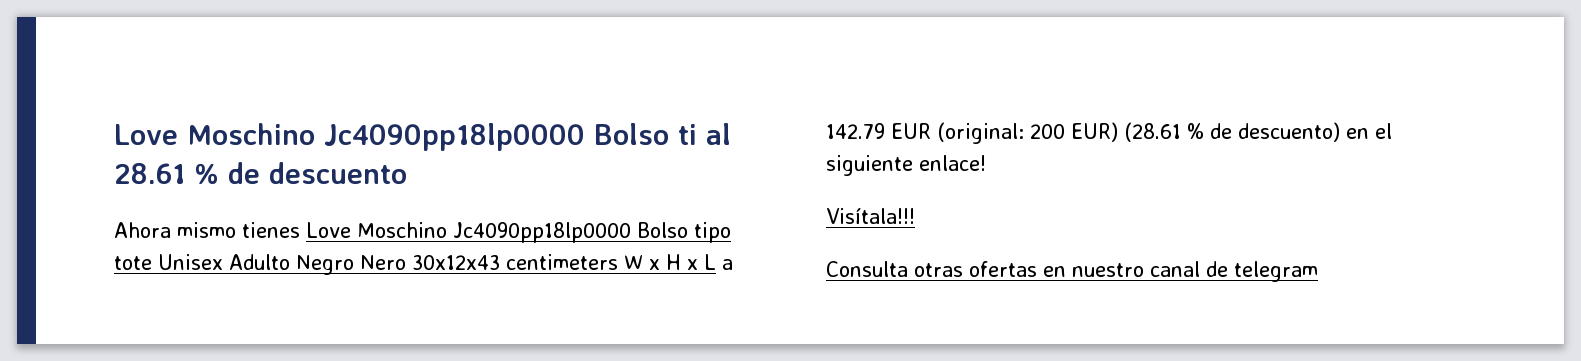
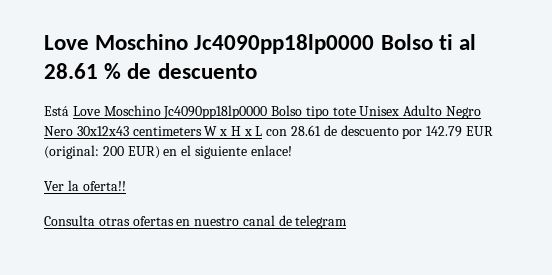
[114,222,300,238] Ahora mismo tienes -> [44,106,69,116] Está
[722,259,733,270] a -> [266,125,423,139] con 28.61 de descuento por
[1124,122,1340,142] (28.61 % de descuento) -> (160, 152) none
[826,208,915,224] Visítala!!! -> [44,180,126,191] Ver la oferta!!

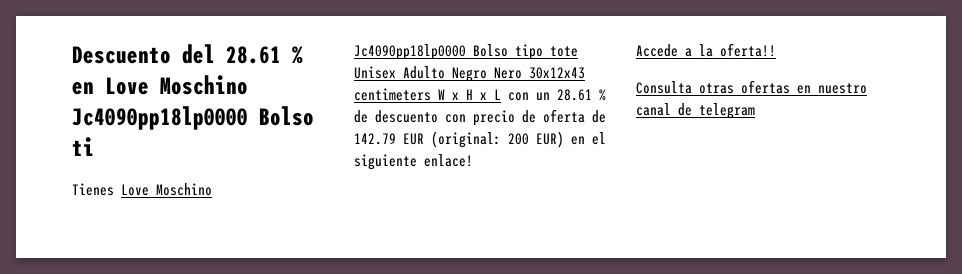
(44, 42) none -> [72,44,303,64] [72,81,94,95] Descuento del 28.61 % en
[459,34,477,50] [44,63,257,79] [44,106,69,116] al 28.61 % de descuento // Está -> [72,183,114,196] // Tienes
[291,125,423,139] 28.61 de descuento por -> [536,89,606,101] [354,109,606,126] un 28.61 % de descuento con precio de oferta de
[44,181,64,191] Ver -> [636,44,692,57] Accede a

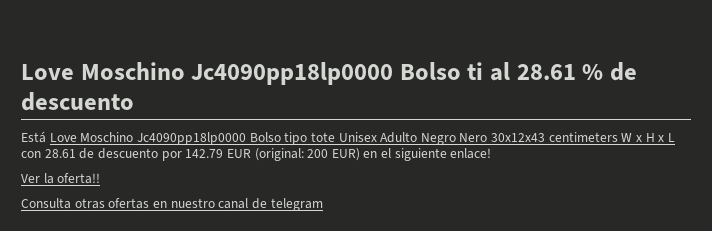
[72,44,303,64] [72,81,94,95] Descuento del 28.61 % en -> (21, 72) none
[72,183,114,196] // Tienes -> [490,62,637,81] [21,92,134,111] [21,131,46,143] al 28.61 % de descuento // Está
[536,89,606,101] [354,109,606,126] un 28.61 % de descuento con precio de oferta de -> [44,148,182,161] 28.61 de descuento por
[636,44,692,57] Accede a -> [21,174,40,183] Ver

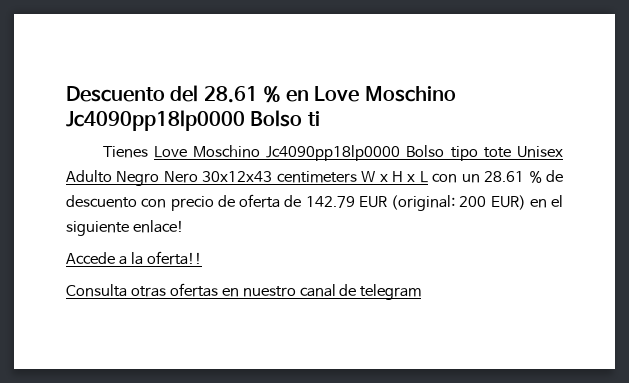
(21, 72) none -> [66,85,310,103] Descuento del 28.61 % en
[490,62,637,81] [21,92,134,111] [21,131,46,143] al 28.61 % de descuento // Está -> [102,146,148,158] // Tienes
[44,148,182,161] 28.61 de descuento por -> [461,170,564,183] [66,194,302,211] un 28.61 % de descuento con precio de oferta de
[21,174,40,183] Ver -> [66,252,127,265] Accede a

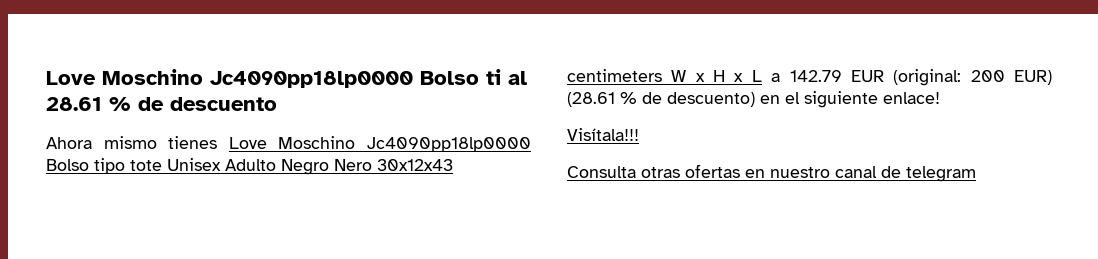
[66,85,310,103] Descuento del 28.61 % en -> (46, 78) none
[102,146,148,158] // Tienes -> [508,71,527,85] [46,97,277,111] [46,136,218,149] al 28.61 % de descuento // Ahora mismo tienes
[432,170,564,183] [66,194,302,211] con un 28.61 % de descuento con precio de oferta de -> [771,73,781,82] a
(526, 202) none -> [567,92,755,107] (28.61 % de descuento)
[66,251,202,265] Accede a la oferta!! -> [567,128,639,141] Visítala!!!

